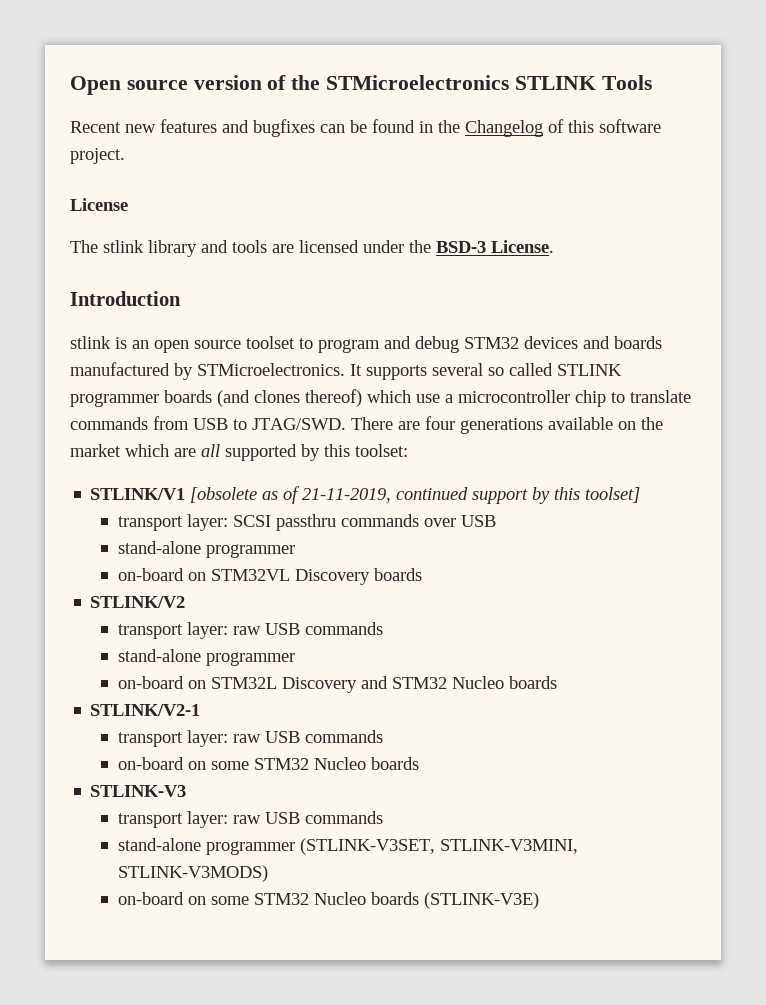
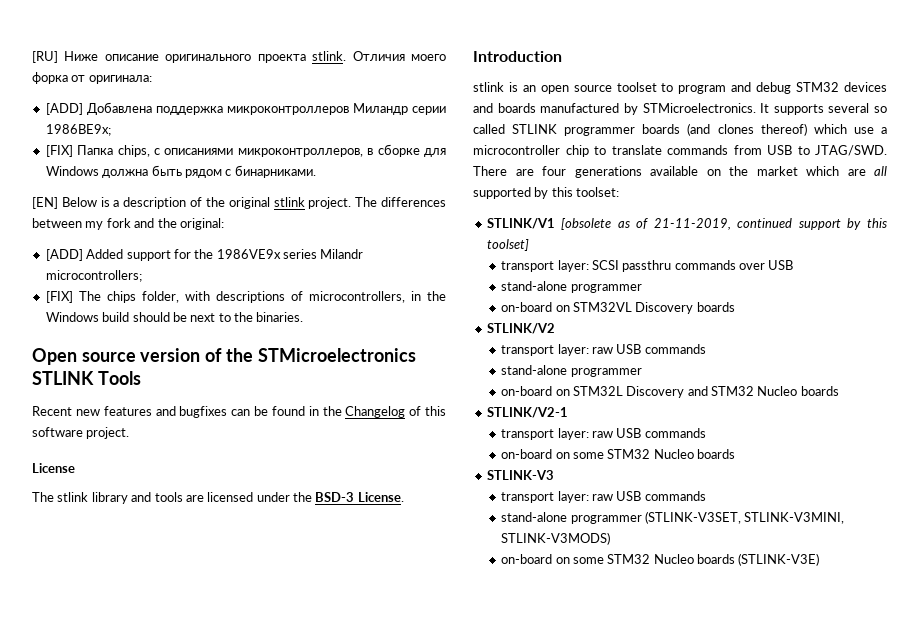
(70, 85) none -> [32,51,446,63] [32,72,152,84] [45,102,446,115] [45,124,111,136] [45,144,446,157] [45,165,316,178] [32,197,446,209] [32,218,224,230] [45,249,364,261] [45,270,142,282] [45,291,446,303] [45,312,304,322] [RU] Ниже описание оригинального проекта stlink. Отличия моего форка от оригинала: // [ADD] Добавлена поддержка микроконтроллеров Миландр серии 1986ВЕ9х; // [FIX] Папка chips, с описаниями микроконтроллеров, в сборке для Windows должна быть рядом с бинарниками. // [EN] Below is a description of the original stlink project. The differences between my fork and the original: // [ADD] Added support for the 1986VE9x series Milandr microcontrollers; // [FIX] The chips folder, with descriptions of microcontrollers, in the Windows build should be next to the binaries. //

